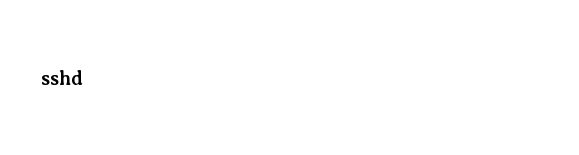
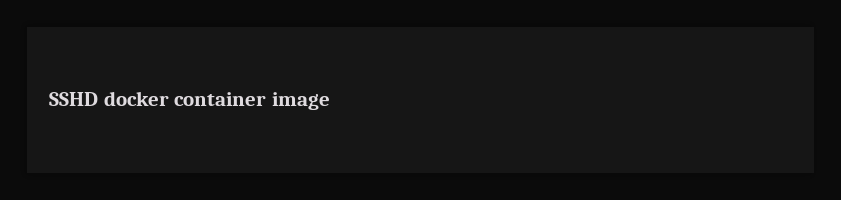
[41,70,83,85] sshd -> [49,91,330,110] SSHD docker container image

